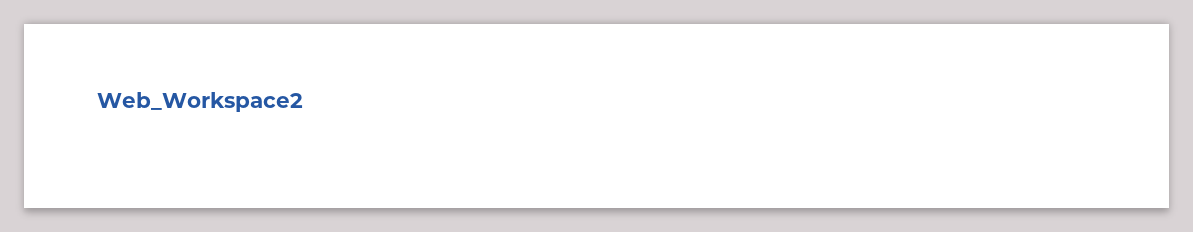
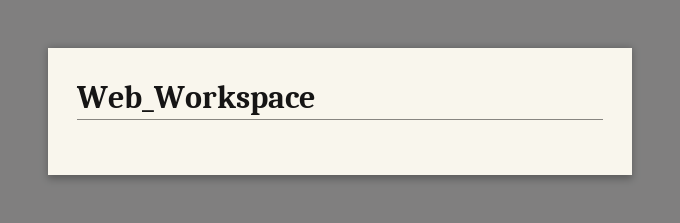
[97,92,303,112] Web_Workspace2 -> [76,85,315,115] Web_Workspace

